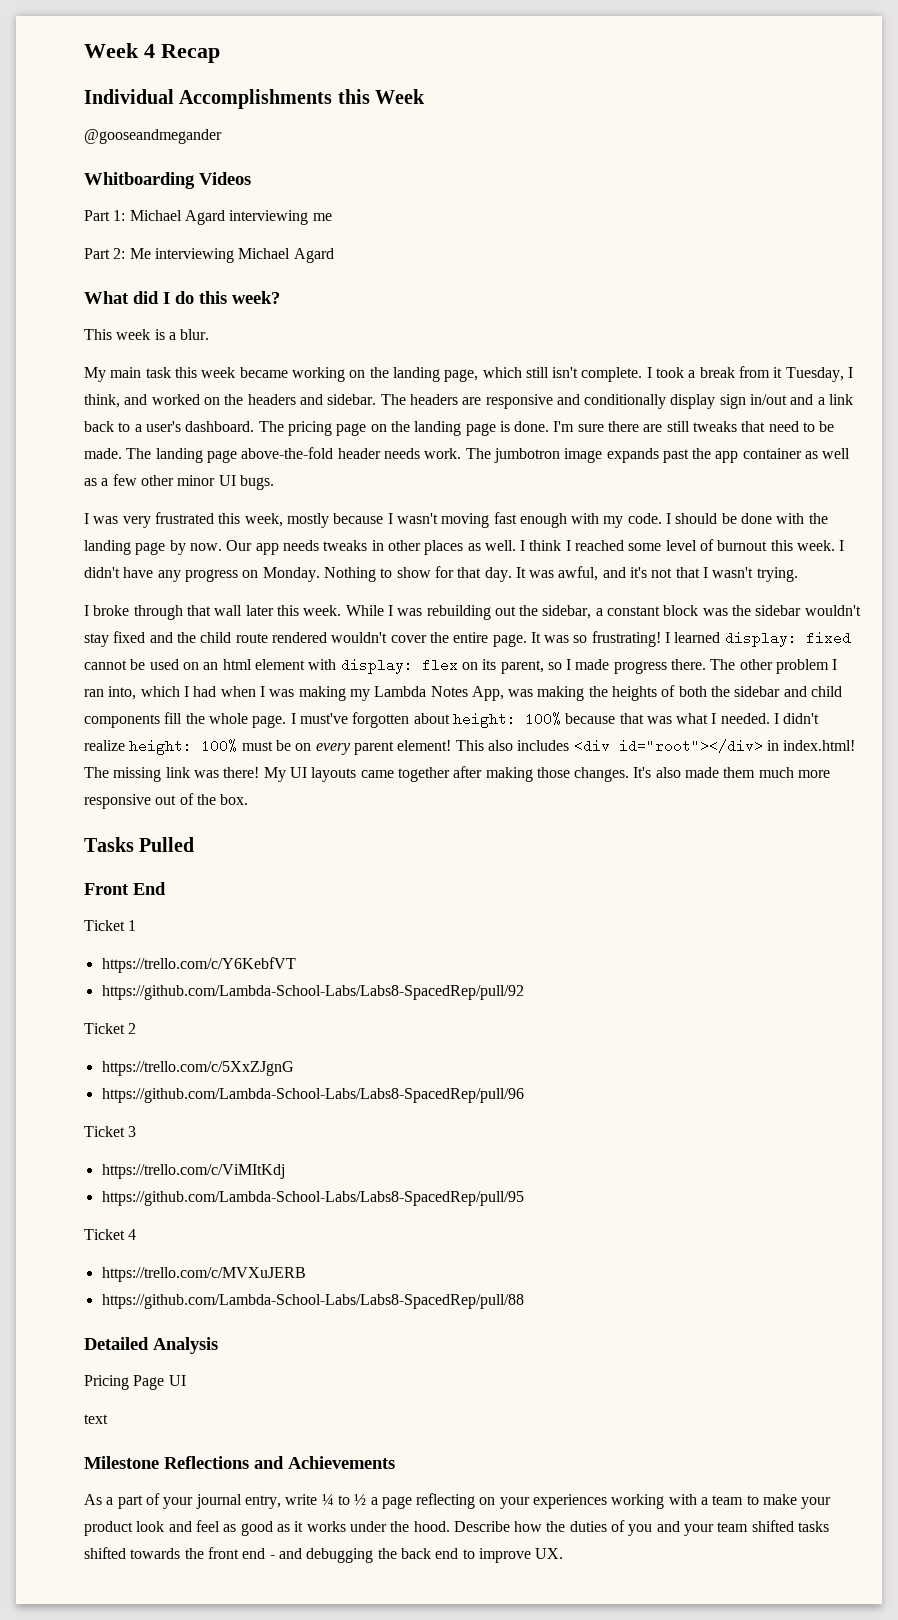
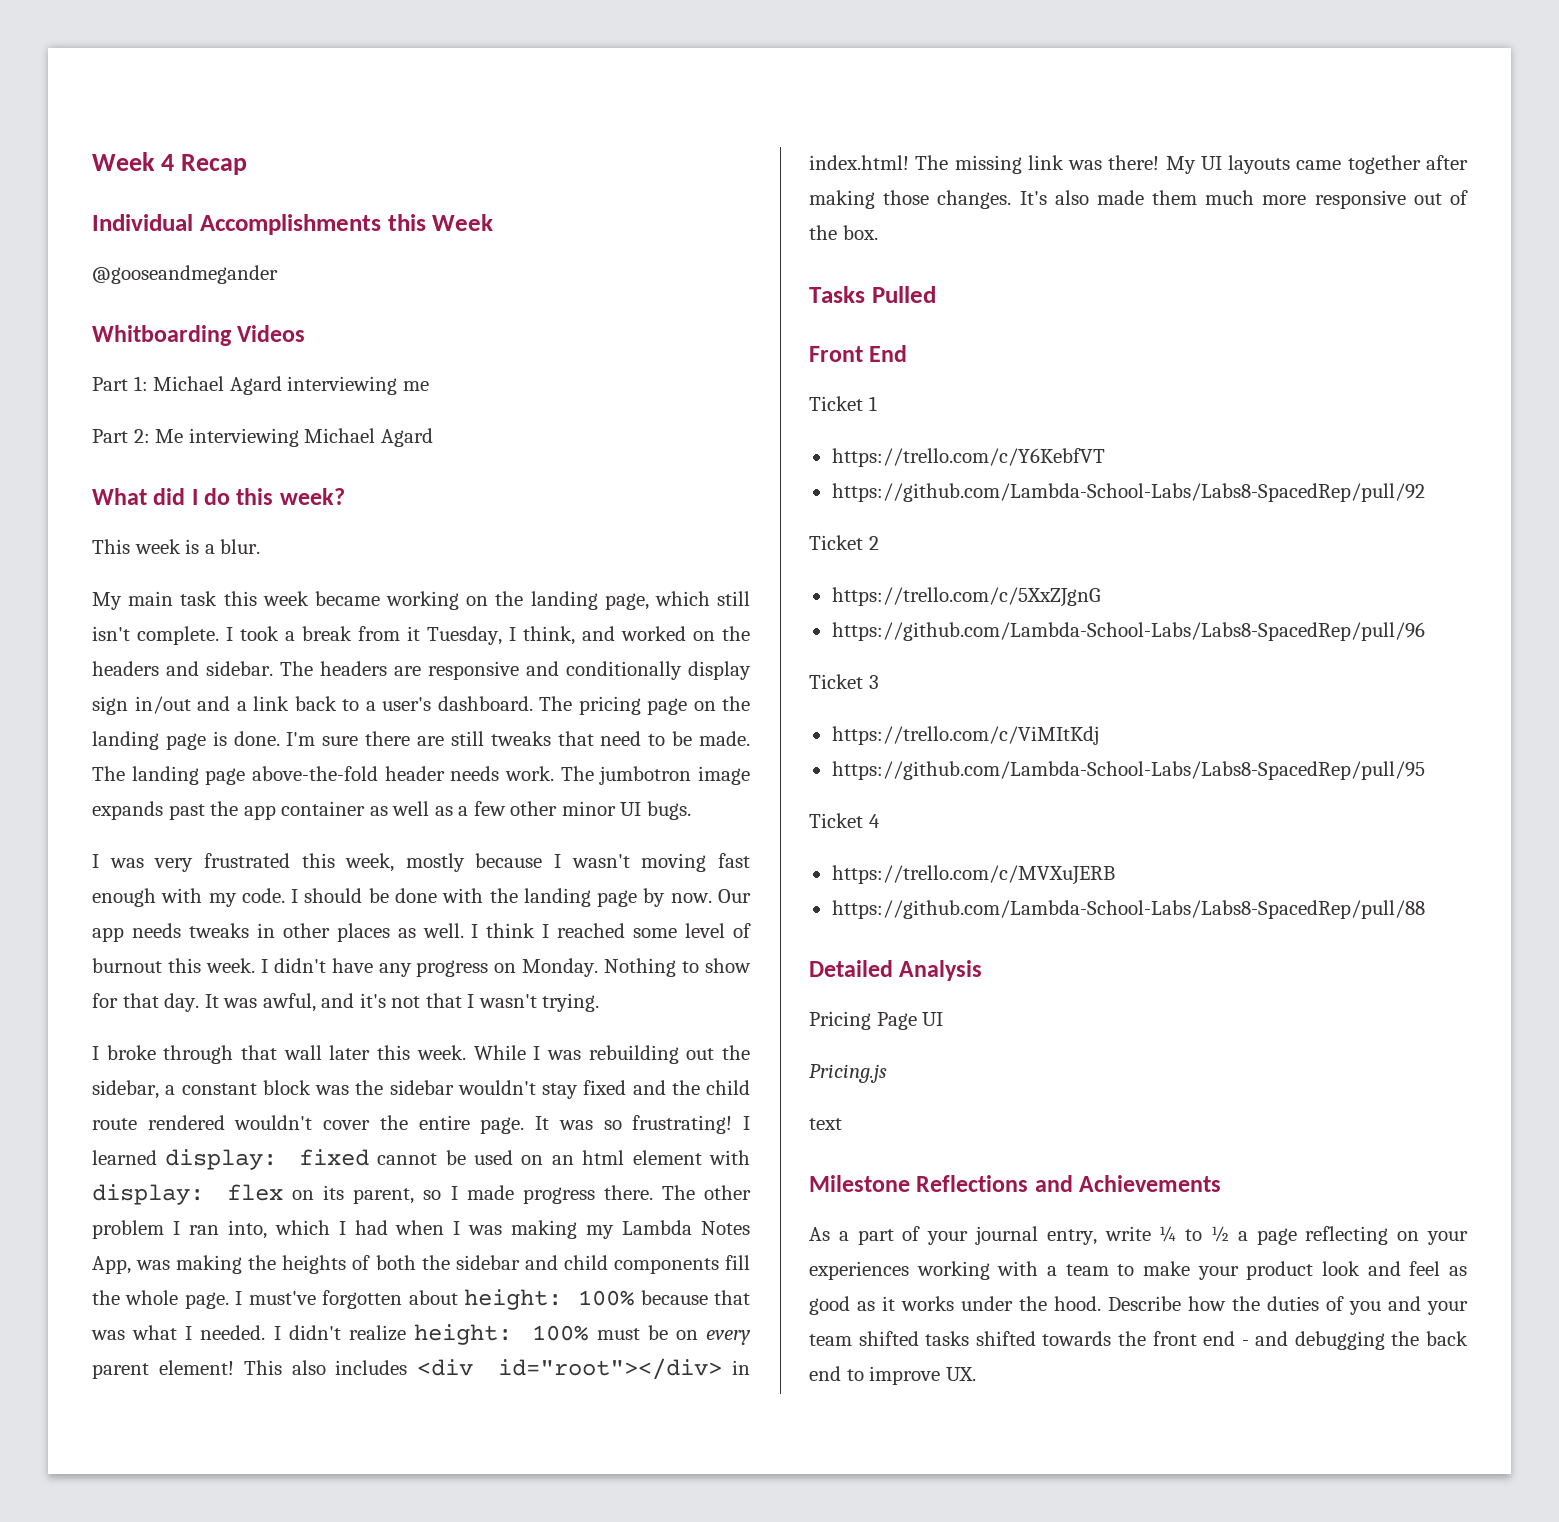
(186, 1380) none -> [809,1064,887,1083] // Pricing.js

